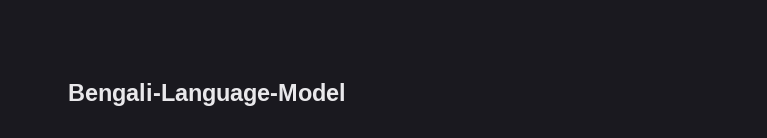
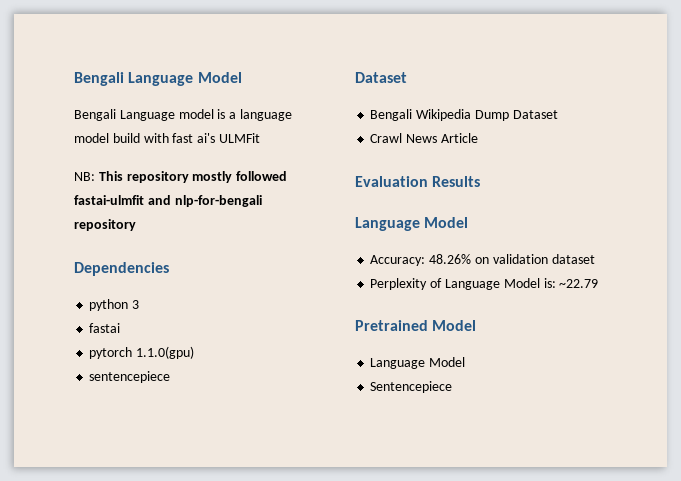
[68,83,346,106] Bengali-Language-Model -> [74,72,242,86] [74,109,292,121] [74,133,260,143] [74,171,288,183] [74,195,262,207] [74,219,136,231] [74,262,169,276] [89,299,140,311] [89,323,121,333] [89,346,195,359] [89,371,171,383] [355,72,407,83] [370,109,558,121] [370,133,478,143] [355,176,481,187] [355,217,469,231] [370,254,595,266] [370,278,599,290] [355,320,477,331] [370,357,466,369] [370,381,453,393] Bengali Language Model // Bengali Language model is a language model build with fast ai's ULMFit // NB: This repository mostly followed fastai-ulmfit and nlp-for-bengali repository // Dependencies // python 3 // fastai // pytorch 1.1.0(gpu) // sentencepiece // Dataset // Bengali Wikipedia Dump Dataset // Crawl News Article // Evaluation Results // Language Model // Accuracy: 48.26% on validation dataset // Perplexity of Language Model is: ~22.79 // Pretrained Model // Language Model // Sentencepiece

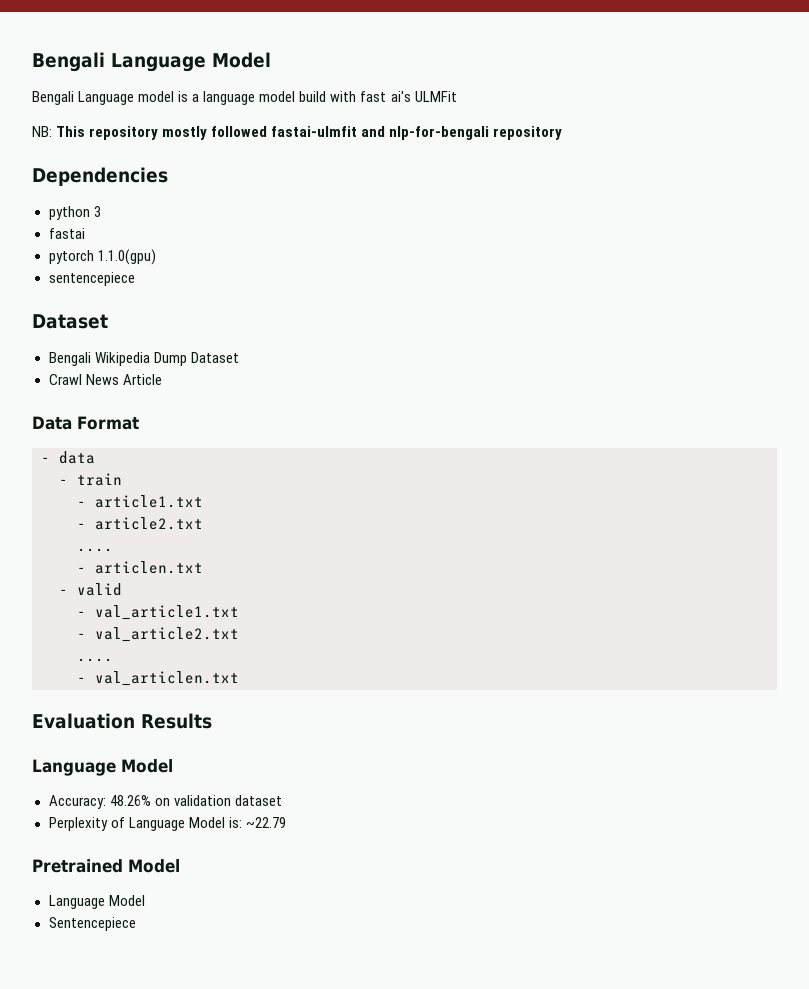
(478, 138) none -> [32,416,139,430] [41,451,95,464] [59,473,122,486] [77,495,203,508] [77,517,203,530] [77,548,113,552] [77,561,203,574] [59,583,122,596] [77,605,239,620] [77,627,239,642] [77,658,113,662] [77,671,239,686] // Data Format // - data // - train // - article1.txt // - article2.txt // .... // - articlen.txt // - valid // - val_article1.txt // - val_article2.txt // .... // - val_articlen.txt

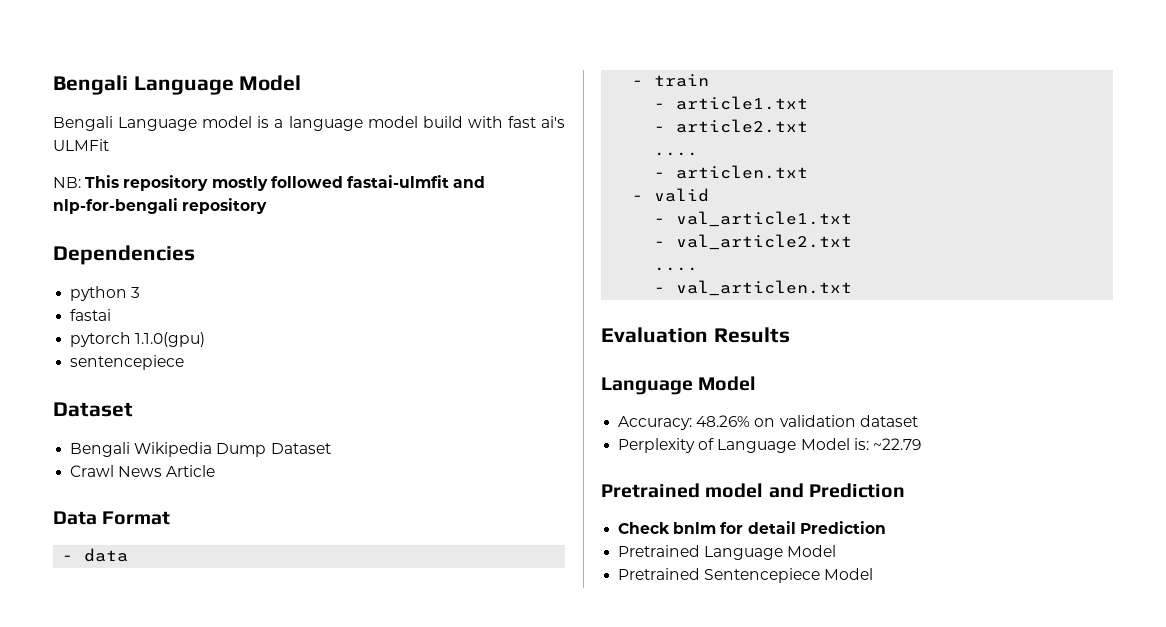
[128,859,180,873] [48,895,145,909] [48,917,136,931] Model // Language Model // Sentencepiece -> [705,483,905,498] [618,521,886,534] [618,545,837,560] [618,568,874,583] model and Prediction // Check bnlm for detail Prediction // Pretrained Language Model // Pretrained Sentencepiece Model

